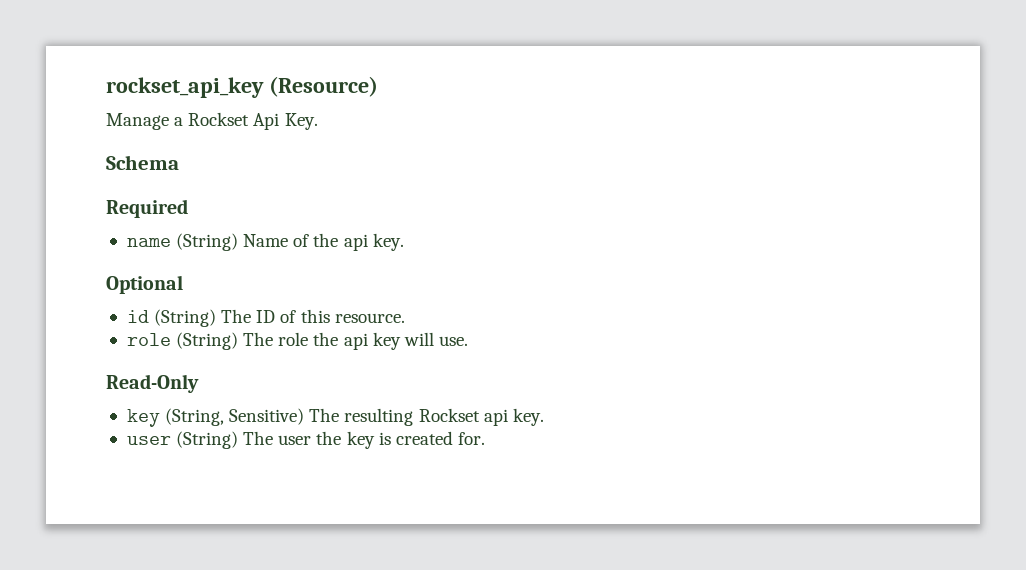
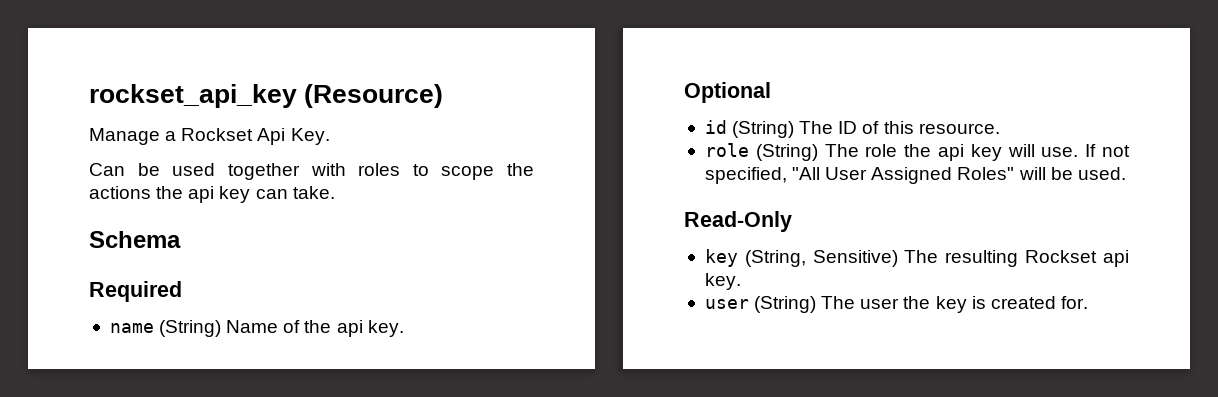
(318, 121) none -> [89,163,534,180] [89,186,335,203] // Can be used together with roles to scope the actions the api key can take.
(468, 341) none -> [1085,144,1130,157] [704,167,1126,184] If not specified, "All User Assigned Roles" will be used.

